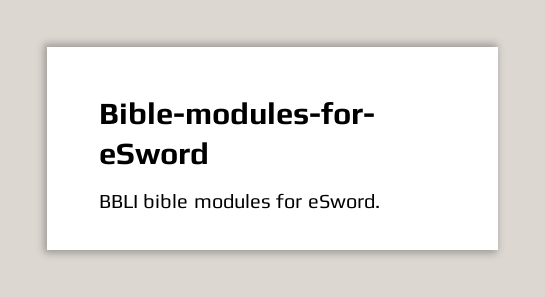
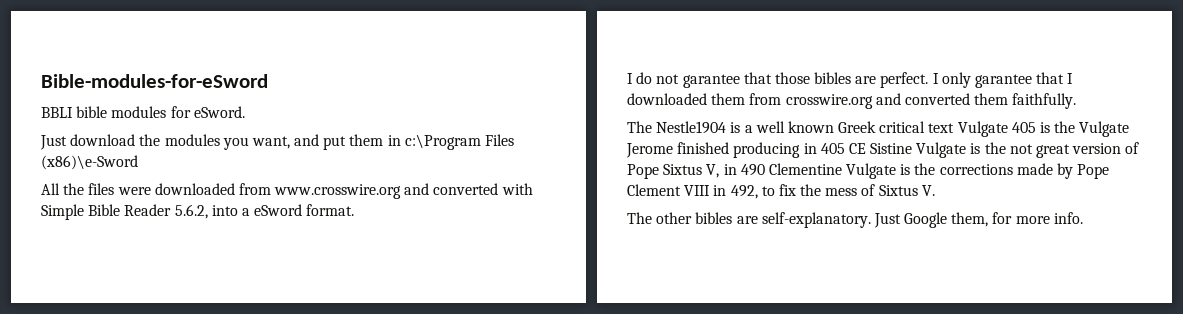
(380, 201) none -> [40,134,515,150] [41,155,138,170] [41,183,533,199] [41,204,355,220] [627,72,1074,88] [627,93,1077,109] [627,121,1130,137] [626,142,1140,158] [627,163,1110,179] [627,184,935,199] [627,212,1083,228] // Just download the modules you want, and put them in c:\Program Files (x86)\e-Sword // All the files were downloaded from www.crosswire.org and converted with Simple Bible Reader 5.6.2, into a eSword format. // I do not garantee that those bibles are perfect. I only garantee that I downloaded them from crosswire.org and converted them faithfully. // The Nestle1904 is a well known Greek critical text Vulgate 405 is the Vulgate Jerome finished producing in 405 CE Sistine Vulgate is the not great version of Pope Sixtus V, in 490 Clementine Vulgate is the corrections made by Pope Clement VIII in 492, to fix the mess of Sixtus V. // The other bibles are self-explanatory. Just Google them, for more info.

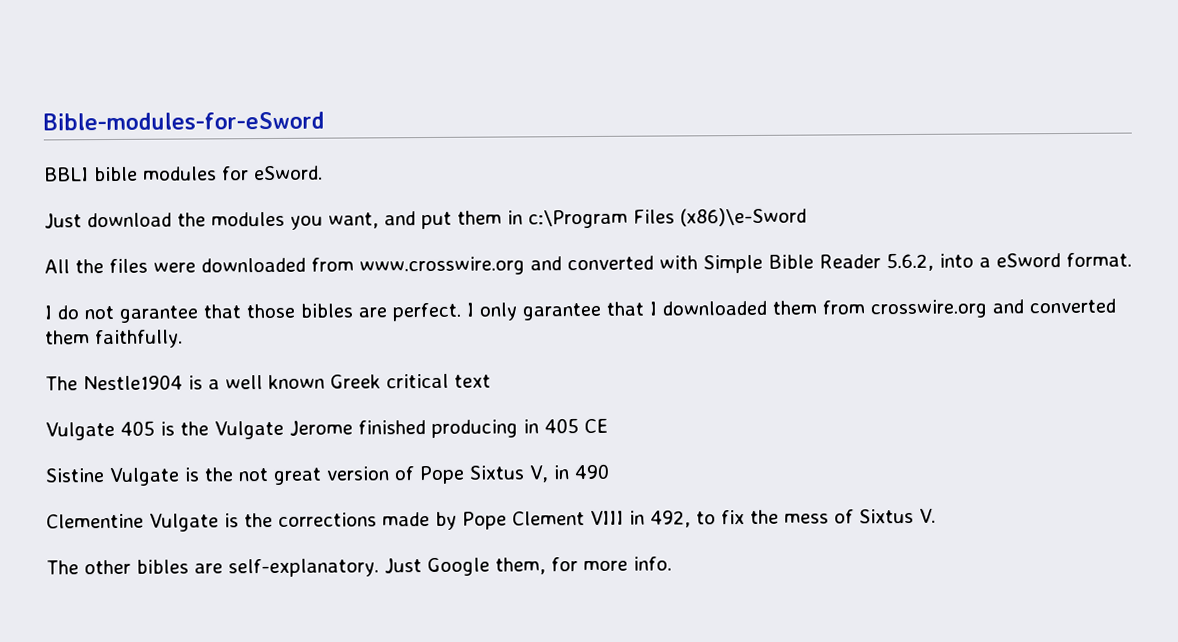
(955, 128) none -> (491, 381) //
(866, 148) none -> (609, 426) //
(765, 170) none -> (609, 471) //

